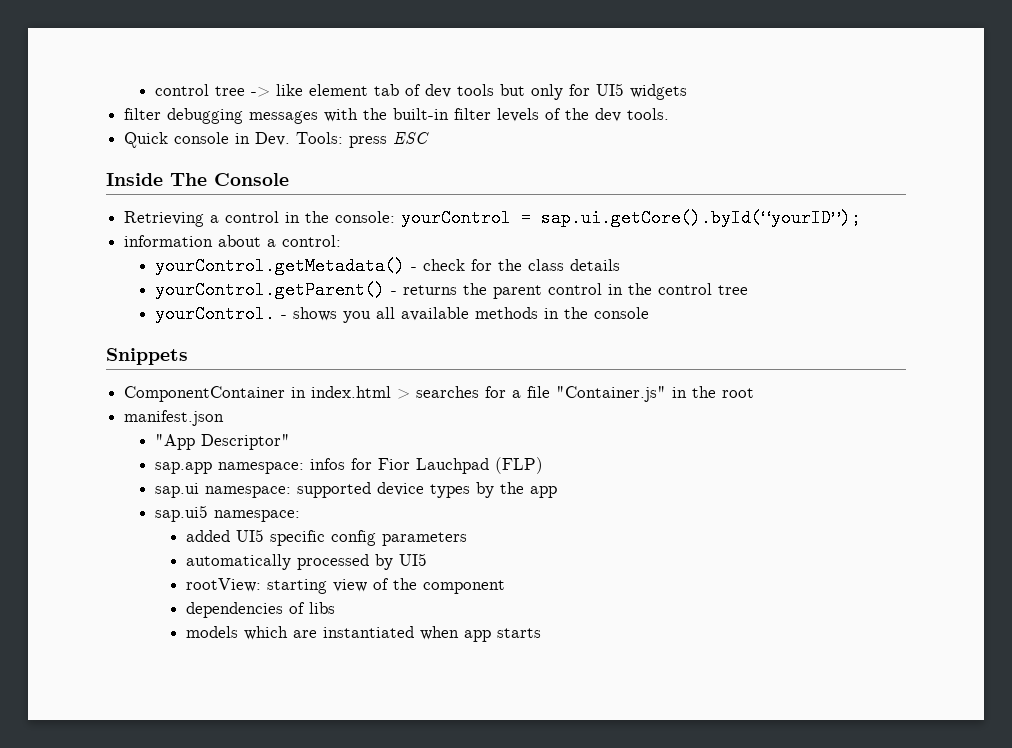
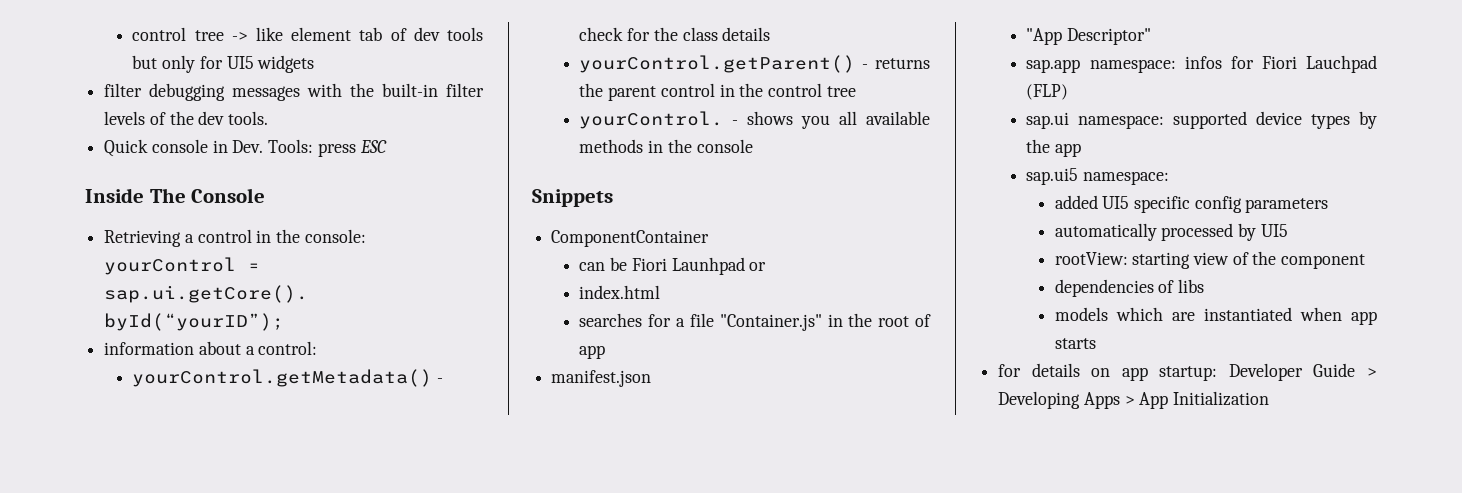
[291,387,307,398] in -> [579,257,767,275] // can be Fiori Launhpad or //
[397,389,411,399] > -> (661, 292) //
(755, 393) none -> [915,314,931,327] [579,345,606,359] of app
[377,458,410,470] Fior -> [1261,56,1297,69] Fiori
(541, 633) none -> [998,363,1377,381] [998,391,1270,409] // for details on app startup: Developer Guide > Developing Apps > App Initialization

